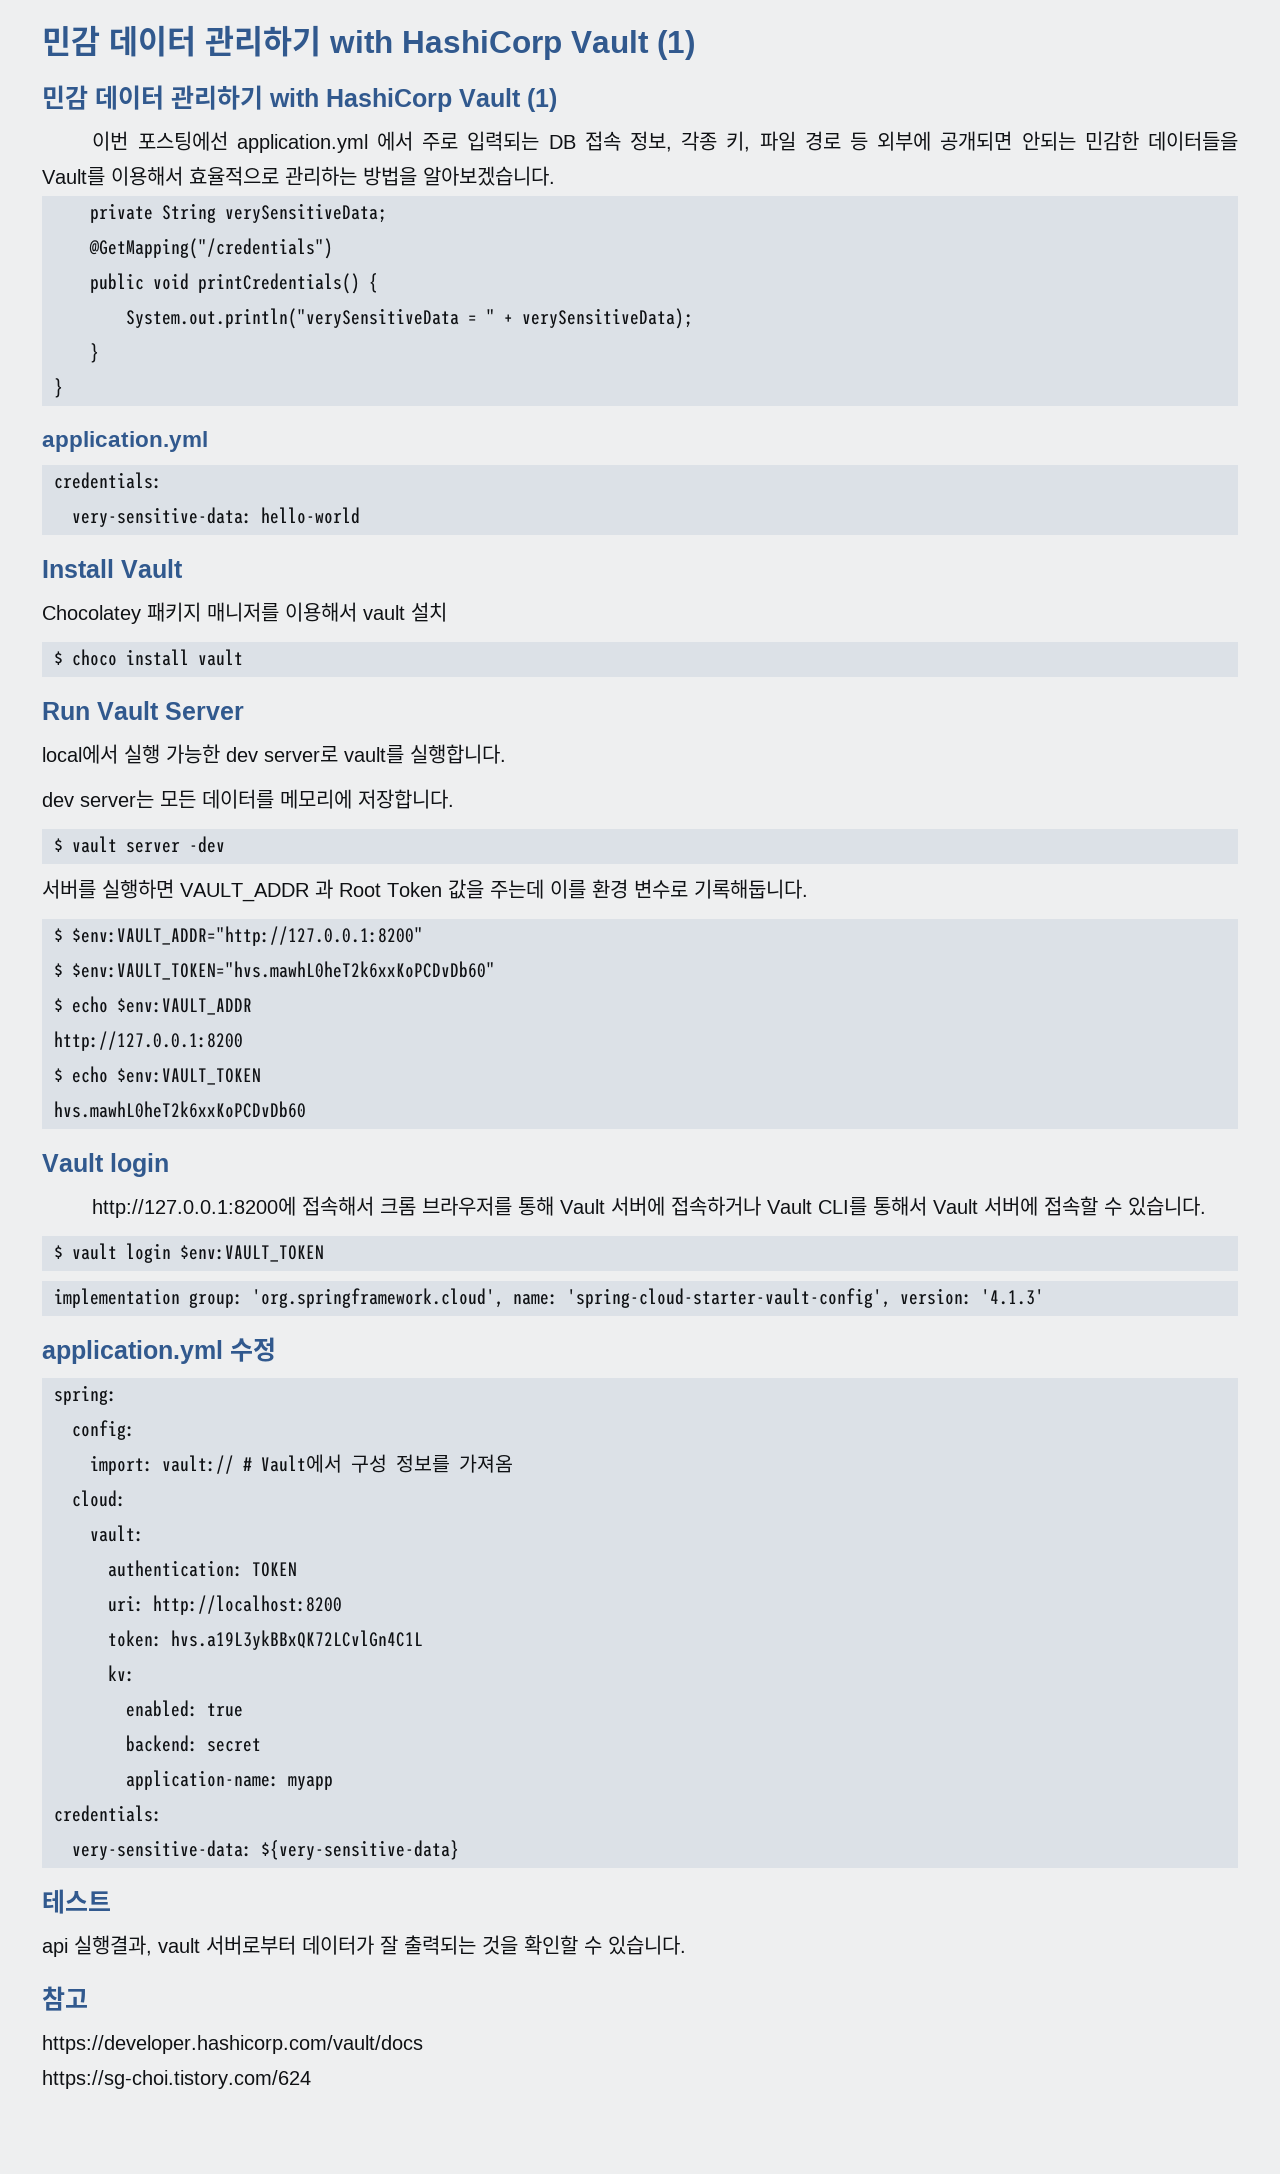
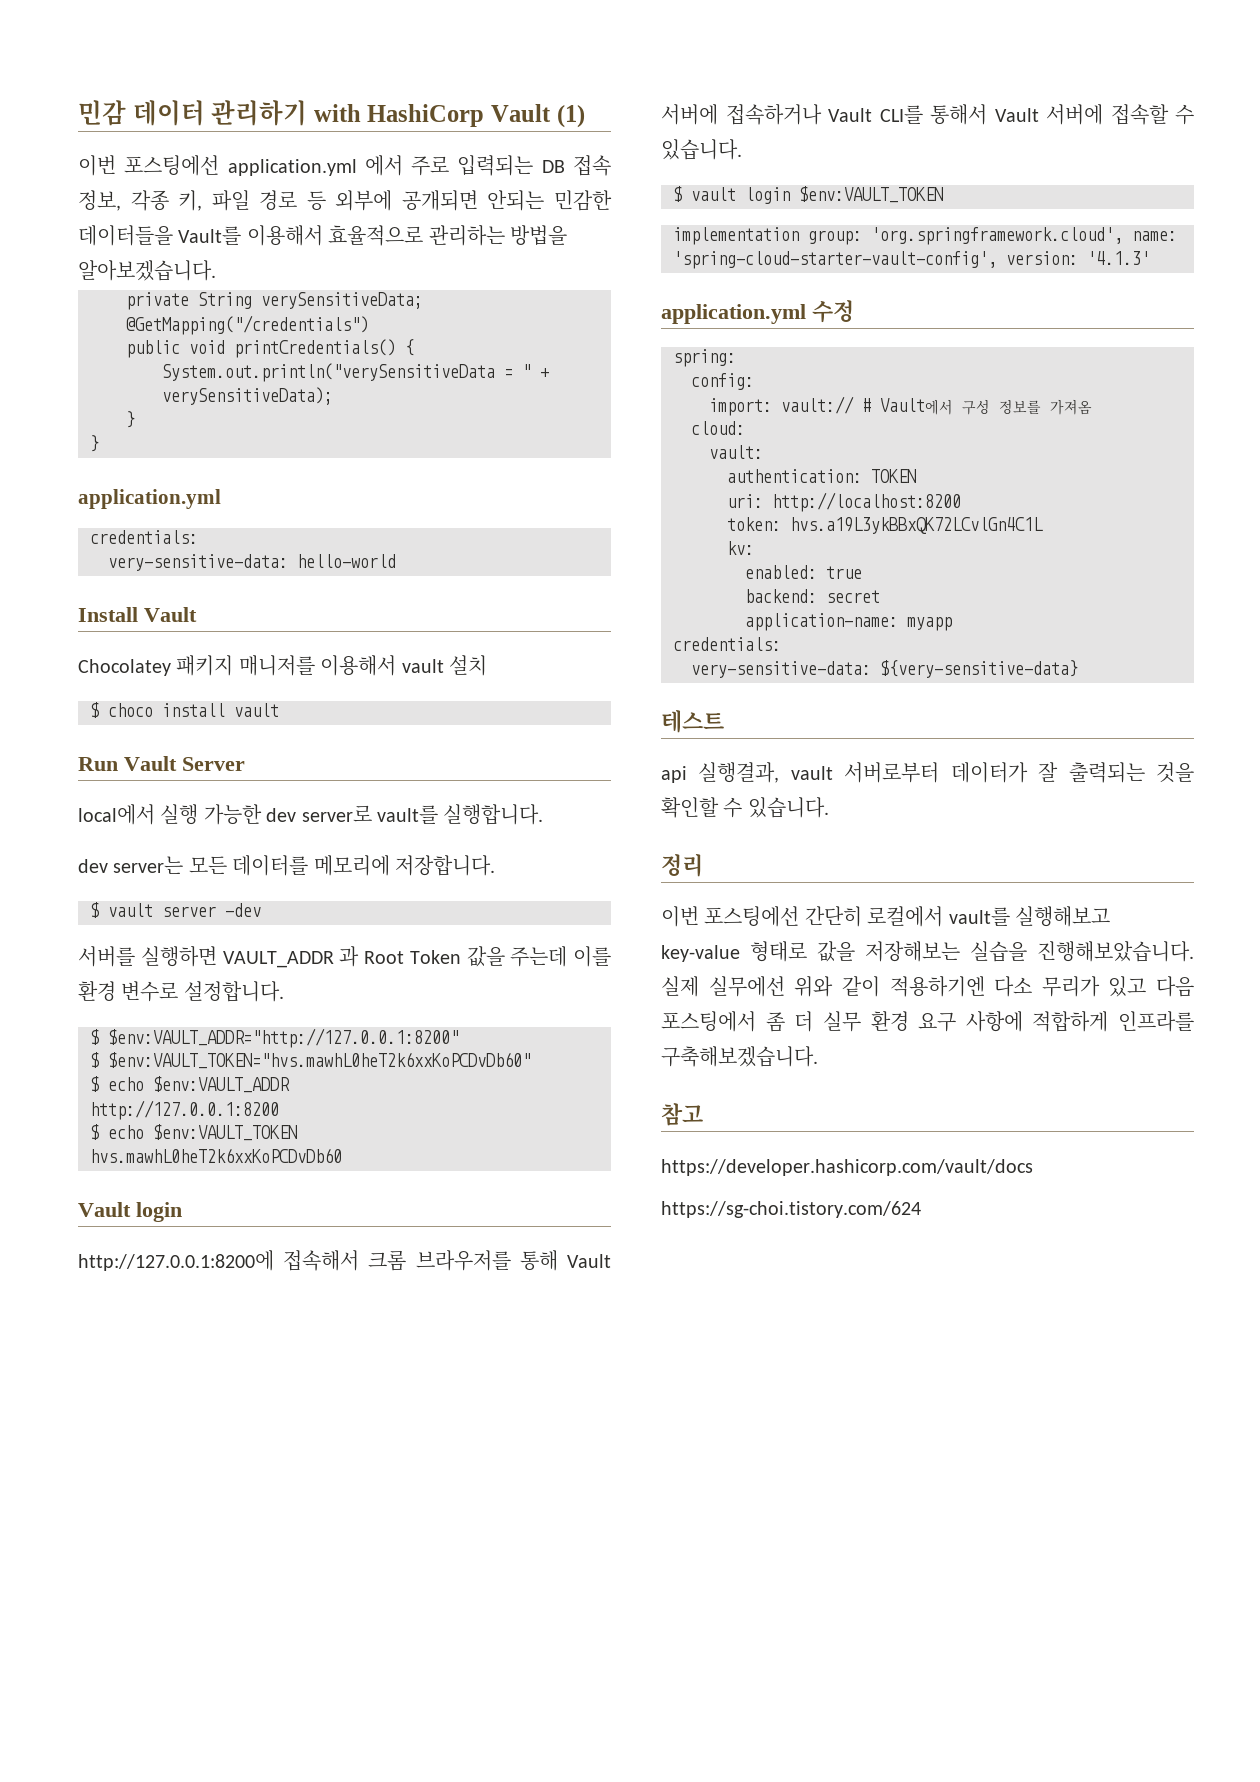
[42,25,695,60] [42,85,557,112] 민감 데이터 관리하기 with HashiCorp Vault (1) // 민감 데이터 관리하기 with HashiCorp Vault (1) -> [78,100,585,128] 민감 데이터 관리하기 with HashiCorp Vault (1)
[694,879,808,899] 기록해둡니다. -> [183,981,284,1002] 설정합니다.
(686, 1945) none -> [661,854,703,877] [661,906,1110,927] [661,941,1194,962] [661,976,1194,997] [661,1011,1194,1032] [661,1046,818,1067] // 정리 // 이번 포스팅에선 간단히 로컬에서 vault를 실행해보고 key-value 형태로 값을 저장해보는 실습을 진행해보았습니다. 실제 실무에선 위와 같이 적용하기엔 다소 무리가 있고 다음 포스팅에서 좀 더 실무 환경 요구 사항에 적합하게 인프라를 구축해보겠습니다.

